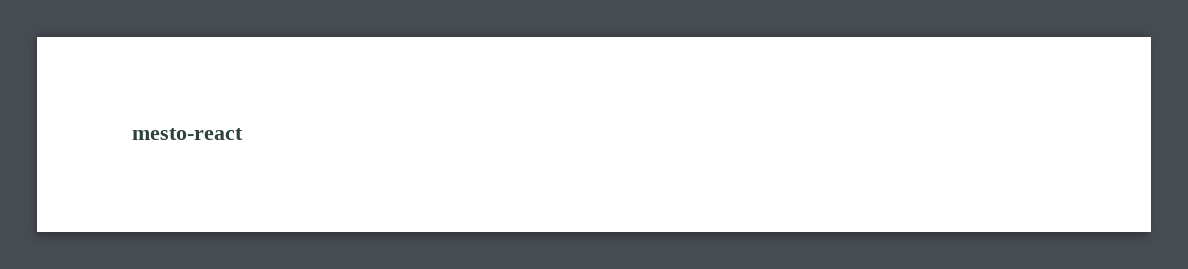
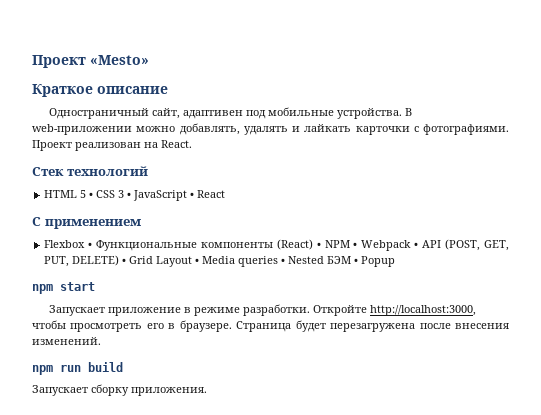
[132,128,243,140] mesto-react -> [32,55,149,68] [32,84,168,97] [49,107,413,119] [32,123,509,135] [32,140,192,151] [32,166,148,176] [44,190,226,201] [32,217,141,229] [44,239,509,251] [44,255,396,267] [32,282,95,294] [49,304,477,316] [32,320,510,332] [32,337,101,345] [32,362,123,375] [32,384,207,396] Проект «Mesto» // Краткое описание // Одностраничный сайт, адаптивен под мобильные устройства. В web-приложении можно добавлять, удалять и лайкать карточки с фотографиями. Проект реализован на React. // Стек технологий // HTML 5 • CSS 3 • JavaScript • React // С применением // Flexbox • Функциональные компоненты (React) • NPM • Webpack • API (POST, GET, PUT, DELETE) • Grid Layout • Media queries • Nested БЭМ • Popup // npm start // Запускает приложение в режиме разработки. Откройте http://localhost:3000, чтобы просмотреть его в браузере. Страница будет перезагружена после внесения изменений. // npm run build // Запускает сборку приложения.

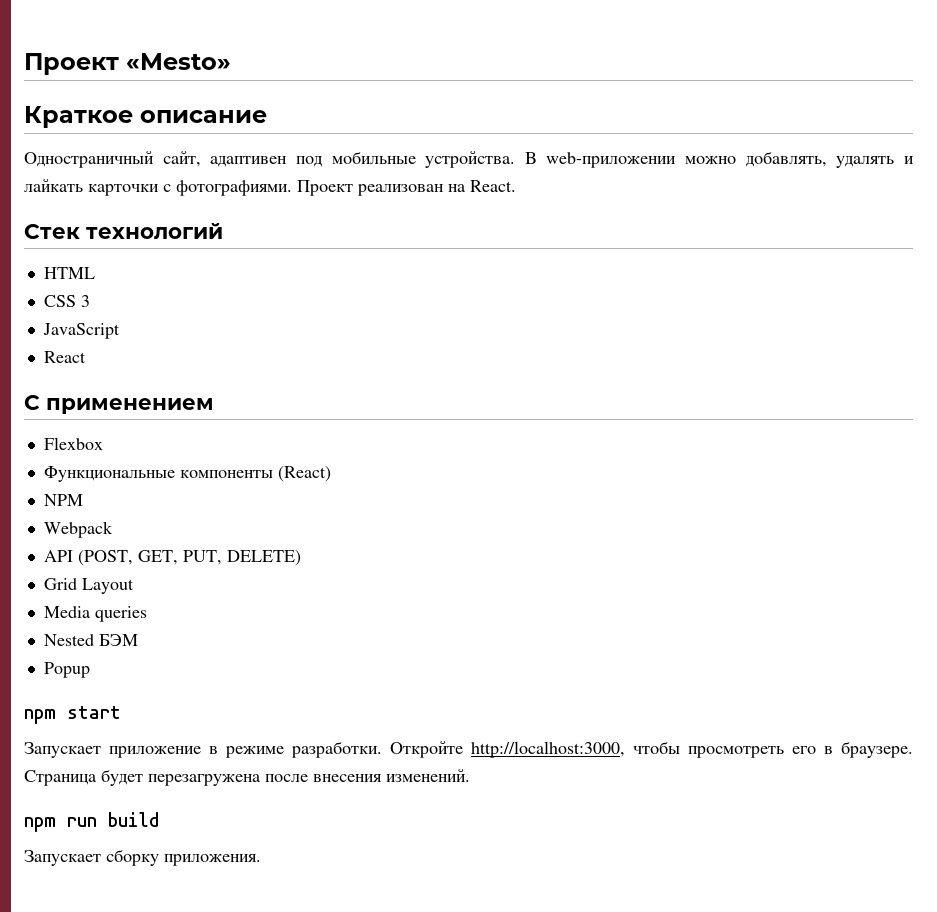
[80,190,94,198] 5 • -> (95, 273) //
[127,192,132,198] • -> (90, 301) //
[190,192,195,198] • -> (120, 331) //
[88,242,93,248] • -> (103, 443) //
[316,242,321,248] • -> (331, 474) //
[353,242,358,248] • -> (83, 500) //
[414,242,419,248] • -> (113, 529) //
[122,258,127,264] • -> (301, 558) //
[195,258,200,264] • -> (134, 586) //
[281,258,286,264] • -> (147, 614) //
[354,258,359,264] • -> (138, 640) //

